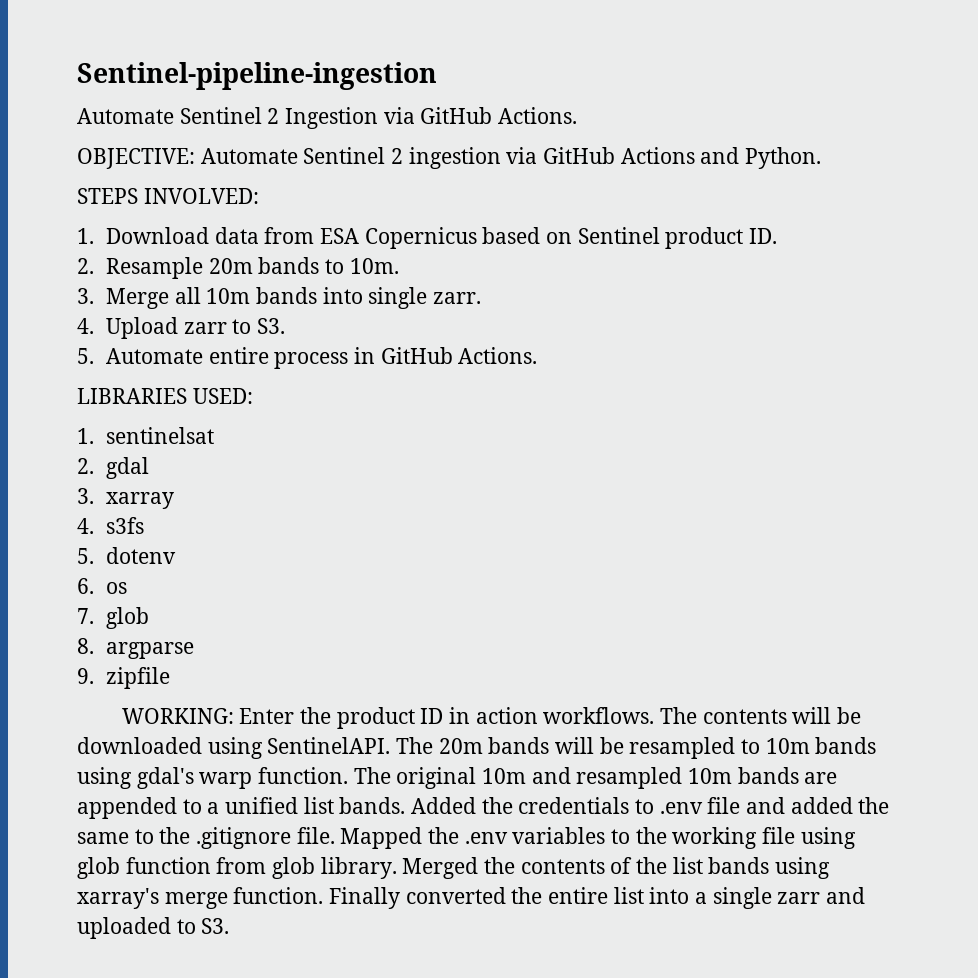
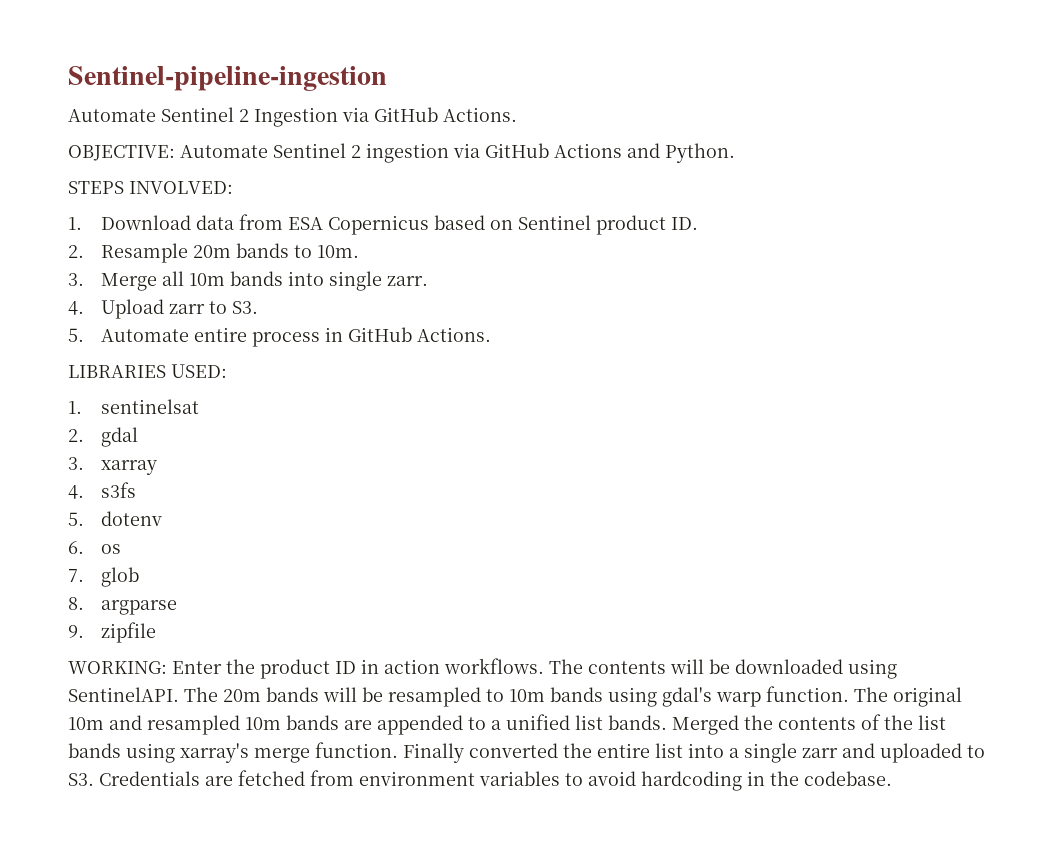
[411,797,890,814] [77,827,856,849] [77,857,397,879] Added the credentials to .env file and added the same to the .gitignore file. Mapped the .env variables to the working file using glob function from glob library. -> (667, 722) none
(230, 926) none -> [99,770,892,791] Credentials are fetched from environment variables to avoid hardcoding in the codebase.

